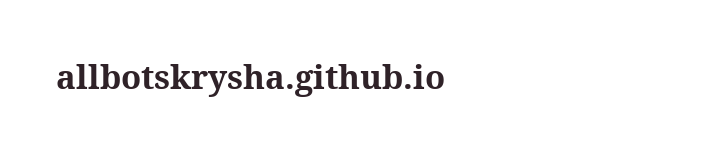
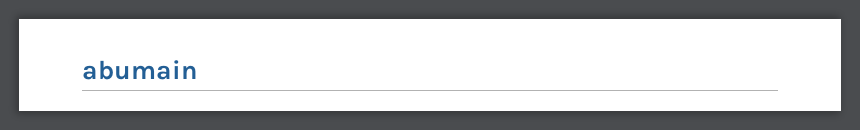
[56,64,445,97] allbotskrysha.github.io -> [82,60,198,80] abumain

